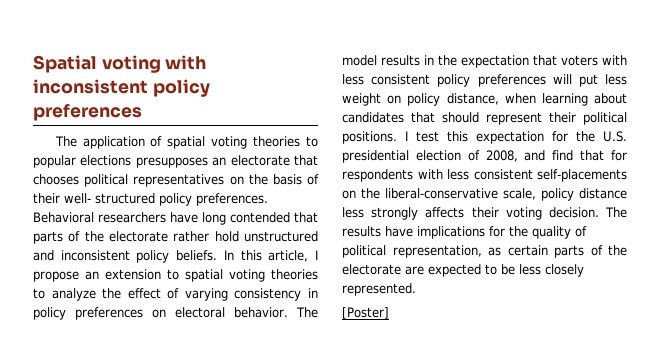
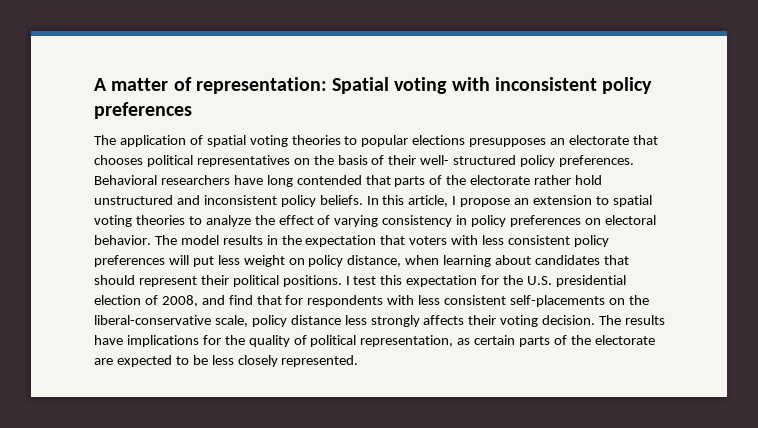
(33, 64) none -> [94,77,327,94] A matter of representation:
[342,307,389,319] // [Poster] -> (359, 361) none

